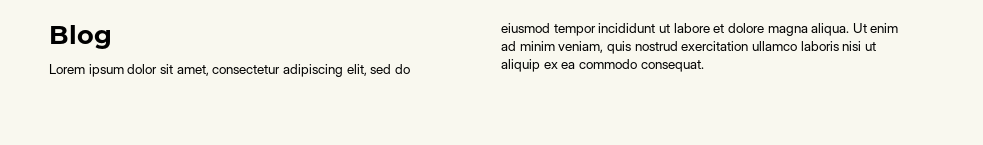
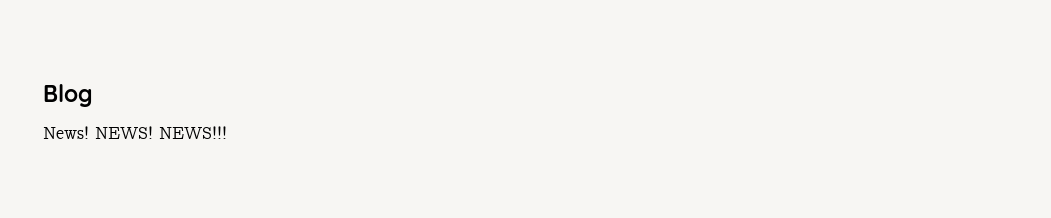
[49,64,410,77] [501,23,899,36] [501,41,876,54] [501,59,704,72] Lorem ipsum dolor sit amet, consectetur adipiscing elit, sed do eiusmod tempor incididunt ut labore et dolore magna aliqua. Ut enim ad minim veniam, quis nostrud exercitation ullamco laboris nisi ut aliquip ex ea commodo consequat. -> [43,126,227,139] News! NEWS! NEWS!!!

